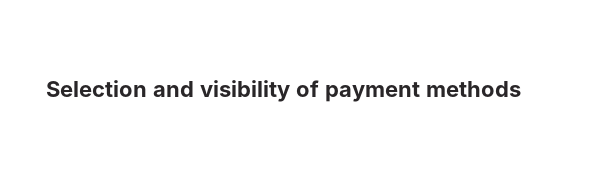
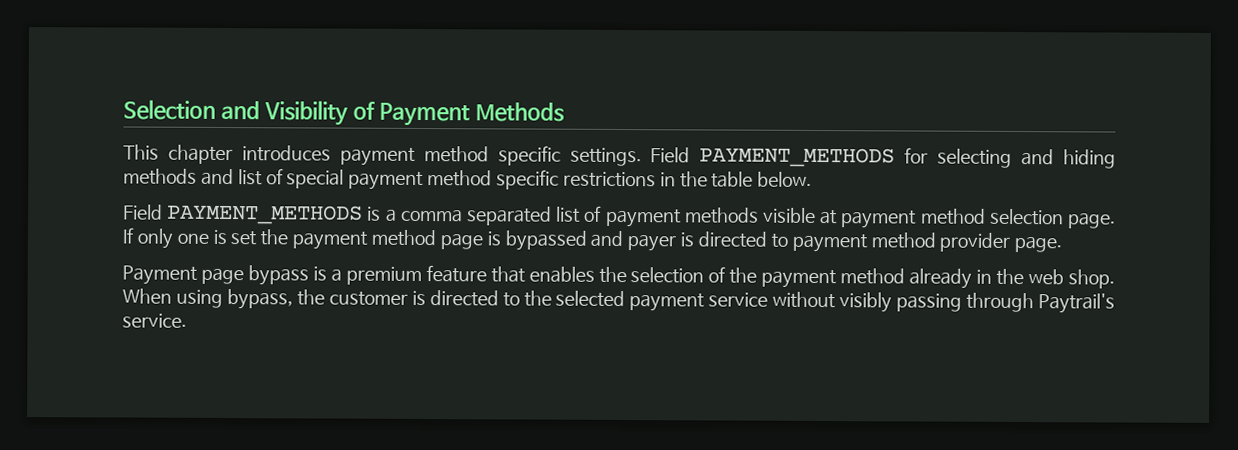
[199,80,521,102] visibility of payment methods -> [263,100,565,127] [123,144,1116,169] [123,168,813,191] [123,204,1117,229] [122,227,1063,253] [122,265,1115,289] [122,288,1115,314] [122,313,187,328] Visibility of Payment Methods // This chapter introduces payment method specific settings. Field PAYMENT_METHODS for selecting and hiding methods and list of special payment method specific restrictions in the table below. // Field PAYMENT_METHODS is a comma separated list of payment methods visible at payment method selection page. If only one is set the payment method page is bypassed and payer is directed to payment method provider page. // Payment page bypass is a premium feature that enables the selection of the payment method already in the web shop. When using bypass, the customer is directed to the selected payment service without visibly passing through Paytrail's service.

